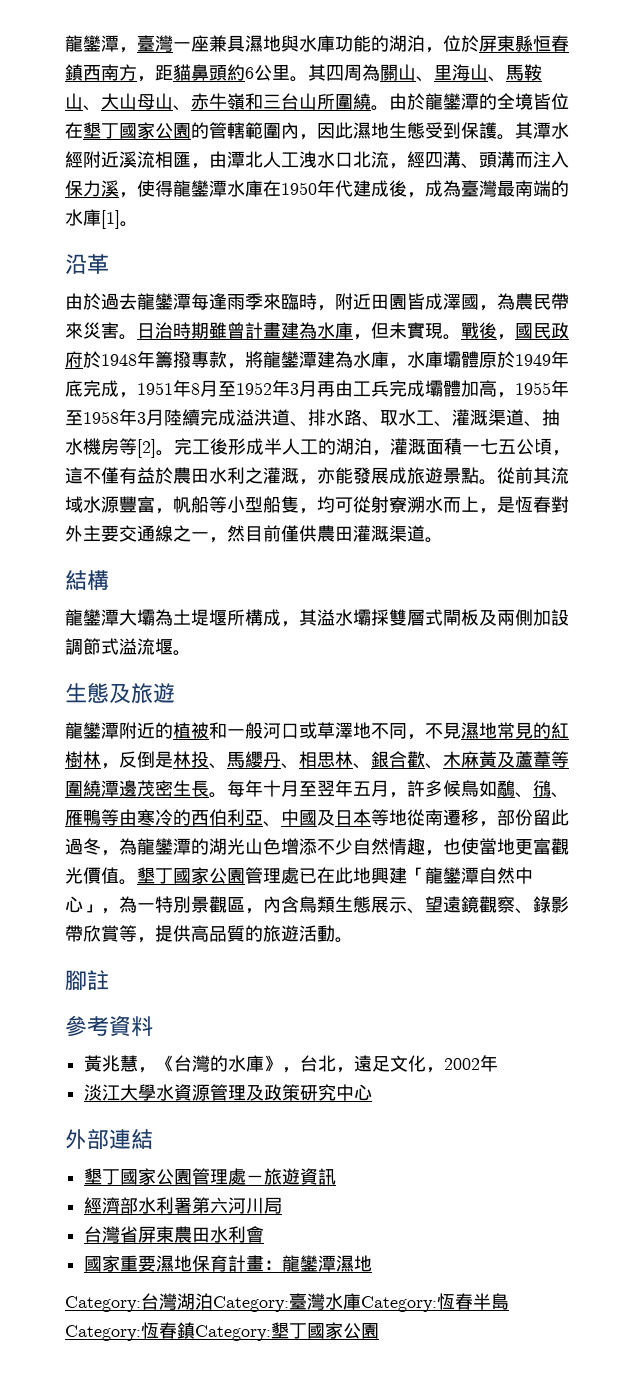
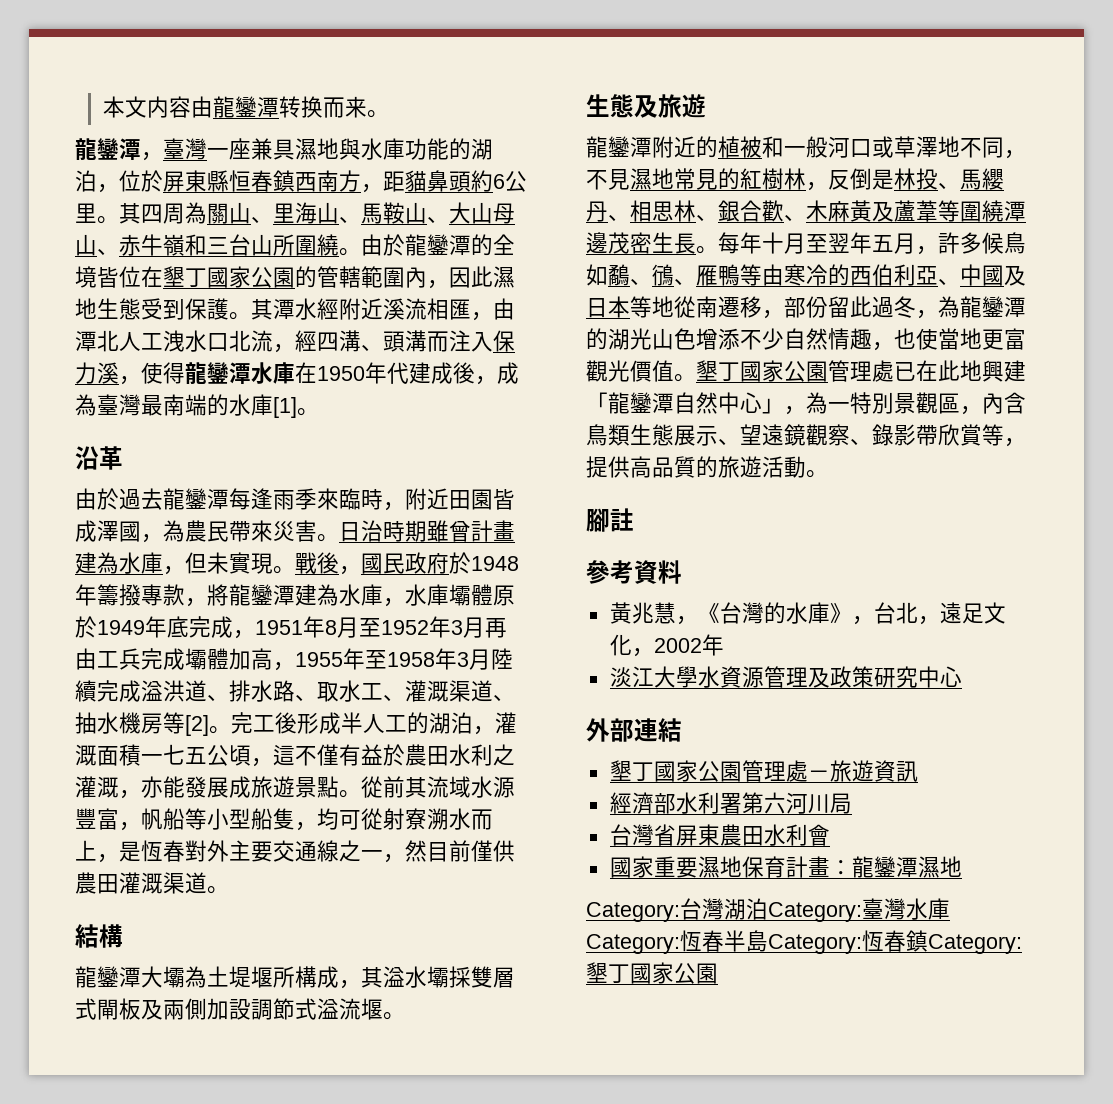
(65, 43) none -> [102,96,389,118] 本文内容由龍鑾潭转换而来。 //

